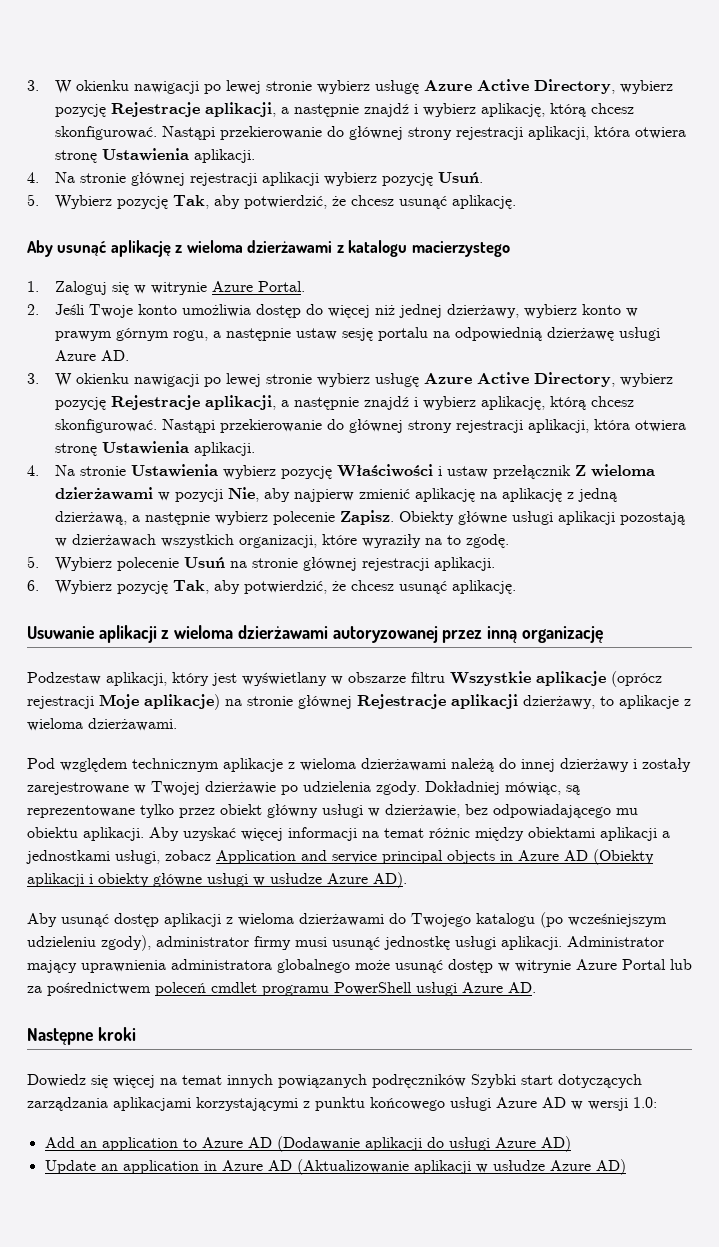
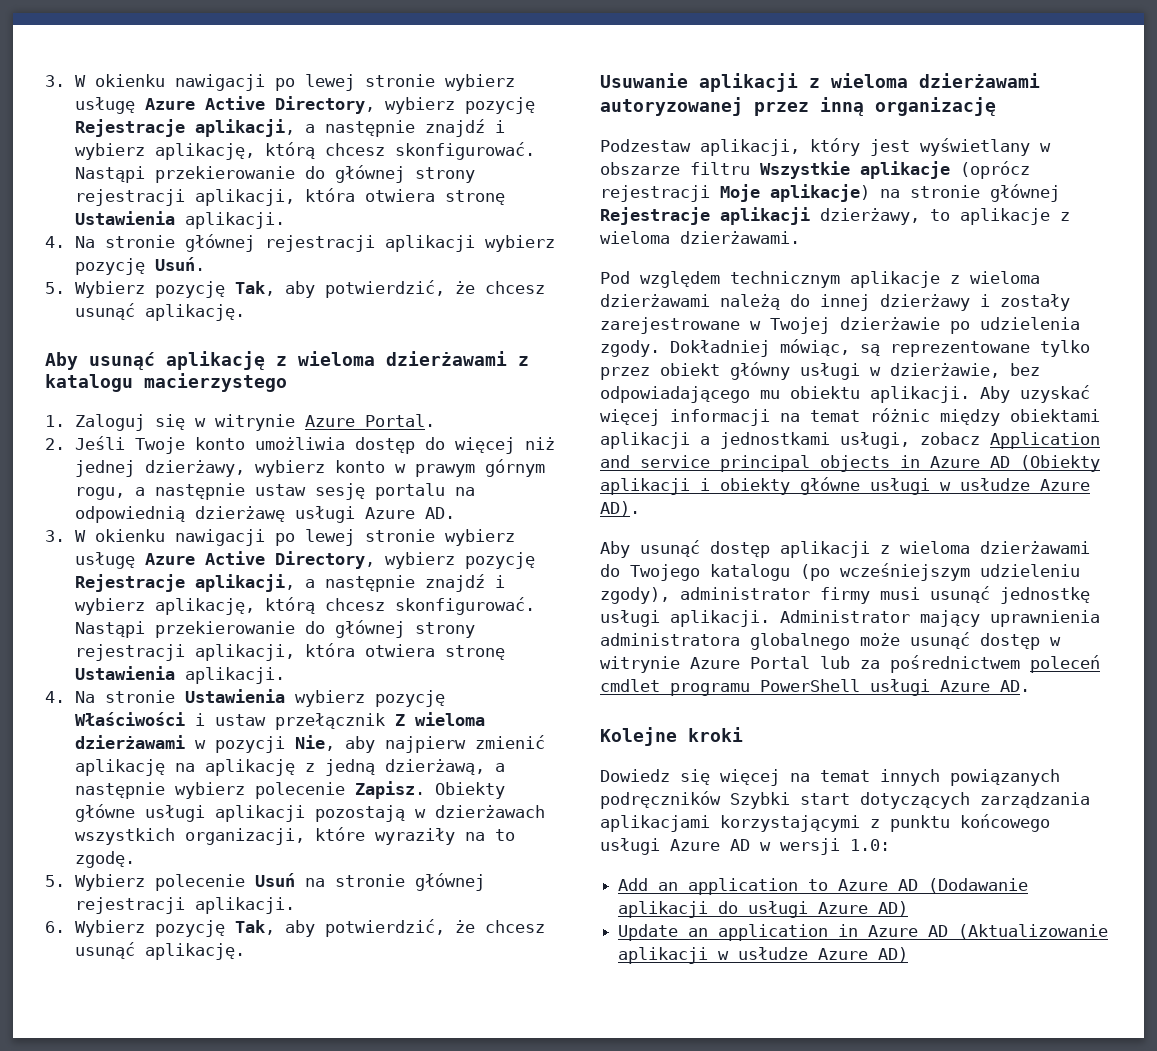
[27,1028,93,1045] Następne -> [600,727,677,746] Kolejne

